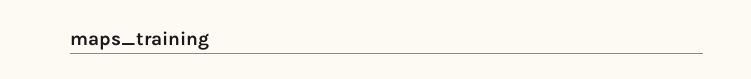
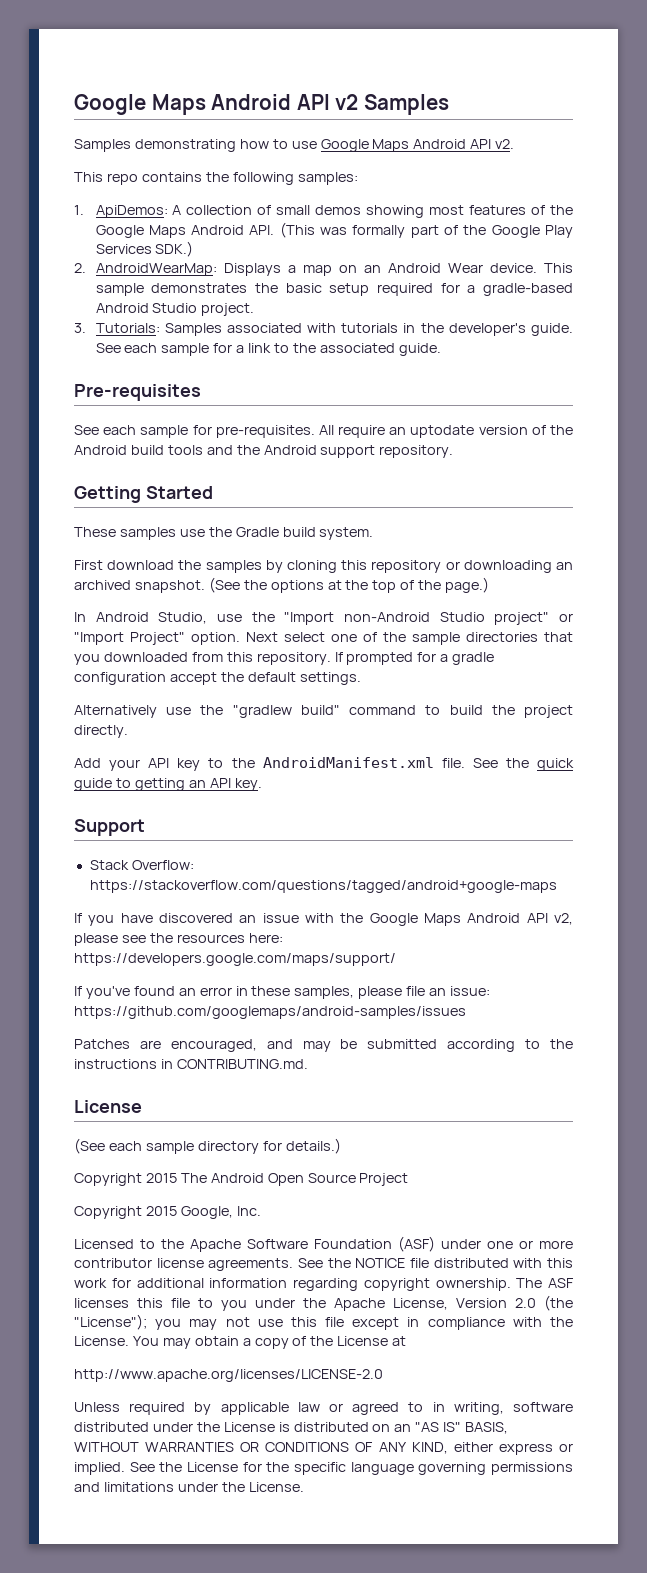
[70,31,209,50] maps_training -> [74,94,449,115] [74,139,515,152] [74,172,358,185] [74,205,574,218] [95,222,573,238] [95,241,194,257] [74,263,573,276] [95,283,574,296] [95,303,255,316] [74,323,574,336] [95,343,441,356] [74,384,201,401] [74,425,573,438] [74,445,454,458] [74,486,213,503] [74,527,374,540] [74,560,573,573] [74,577,490,593] [74,612,573,625] [74,632,573,645] [74,652,495,665] [74,672,361,685] [74,705,573,718] [74,725,128,738] [74,757,574,771] [74,778,262,791] [74,819,145,836] [89,860,194,870] [89,880,557,893] [74,913,573,926] [74,933,283,946] [74,953,396,966] [74,986,491,999] [74,1006,466,1019] [74,1039,574,1052] [74,1059,308,1069] [74,1100,142,1113] [74,1138,341,1154] [74,1173,409,1186] [74,1206,261,1219] [74,1236,573,1252] [74,1258,573,1271] [74,1278,574,1291] [74,1295,573,1311] [74,1314,573,1330] [74,1336,407,1349] [74,1369,383,1382] [74,1402,573,1415] [74,1422,509,1434] [74,1442,573,1455] [74,1462,573,1475] [74,1482,304,1492] Google Maps Android API v2 Samples // Samples demonstrating how to use Google Maps Android API v2. // This repo contains the following samples: // 1. ApiDemos: A collection of small demos showing most features of the Google Maps Android API. (This was formally part of the Google Play Services SDK.) // 2. AndroidWearMap: Displays a map on an Android Wear device. This sample demonstrates the basic setup required for a gradle-based Android Studio project. // 3. Tutorials: Samples associated with tutorials in the developer's guide. See each sample for a link to the associated guide. // Pre-requisites // See each sample for pre-requisites. All require an uptodate version of the Android build tools and the Android support repository. // Getting Started // These samples use the Gradle build system. // First download the samples by cloning this repository or downloading an archived snapshot. (See the options at the top of the page.) // In Android Studio, use the "Import non-Android Studio project" or "Import Project" option. Next select one of the sample directories that you downloaded from this repository. If prompted for a gradle configuration accept the default settings. // Alternatively use the "gradlew build" command to build the project directly. // Add your API key to the AndroidManifest.xml file. See the quick guide to getting an API key. // Support // Stack Overflow: https://stackoverflow.com/questions/tagged/android+google-maps // If you have discovered an issue with the Google Maps Android API v2, please see the resources here: https://developers.google.com/maps/support/ // If you've found an error in these samples, please file an issue: https://github.com/googlemaps/android-samples/issues // Patches are encouraged, and may be submitted according to the instructions in CONTRIBUTING.md. // License // (See each sample directory for details.) // Copyright 2015 The Android Open Source Project // Copyright 2015 Google, Inc. // Licensed to the Apache Software Foundation (ASF) under one or more contributor license agreements. See the NOTICE file distributed with this work for additional information regarding copyright ownership. The ASF licenses this file to you under the Apache License, Version 2.0 (the "License"); you may not use this file except in compliance with the License. You may obtain a copy of the License at // http://www.apache.org/licenses/LICENSE-2.0 // Unless required by applicable law or agreed to in writing, software distributed under the License is distributed on an "AS IS" BASIS, WITHOUT WARRANTIES OR CONDITIONS OF ANY KIND, either express or implied. See the License for the specific language governing permissions and limitations under the License.

